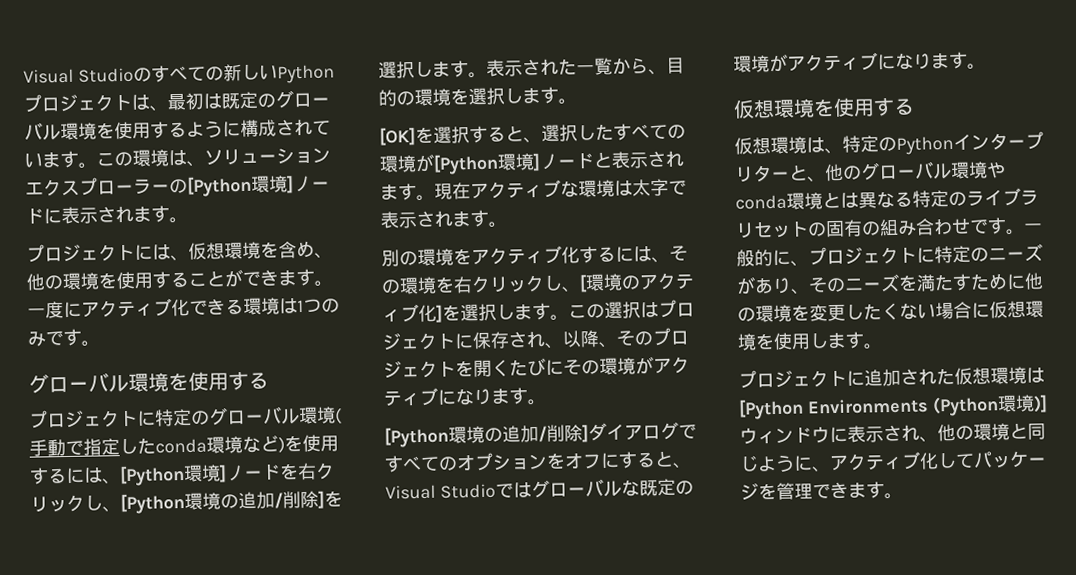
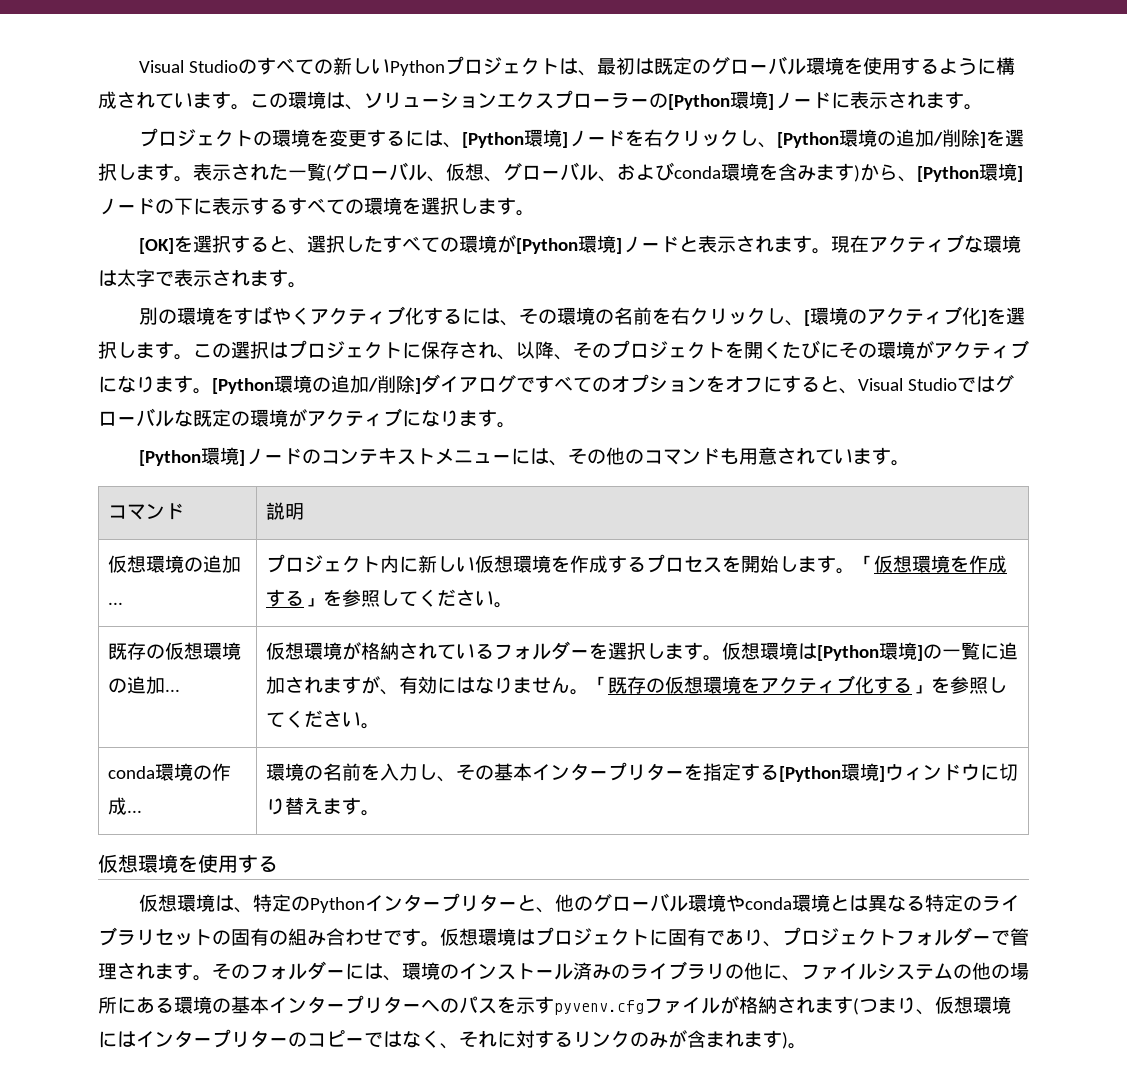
[134,240,333,262] [26,268,333,291] [27,297,340,319] [27,328,100,347] [28,371,269,394] [29,406,342,429] [29,434,339,457] には、仮想環境を含め、他の環境を使用することができます。一度にアクティブ化できる環境は1つのみです。 // グローバル環境を使用する // プロジェクトに特定のグローバル環境(手動で指定したconda環境など)を使用 -> [252,129,367,147] の環境を変更
[612,57,685,76] [378,89,397,107] から、目的 -> [326,162,1023,182] [98,197,345,215] (グローバル、仮想、グローバル、およびconda環境を含みます)から、[Python環境]ノードの下に表示するすべて
(472, 256) none -> [233,306,310,325] すばやく
(437, 285) none -> [594,307,652,325] の名前
(546, 402) // -> (212, 391) none
(986, 66) none -> [138,447,910,466] [108,503,185,520] [266,502,305,520] [108,555,242,573] [108,602,124,605] [266,554,1008,574] [266,589,514,608] [108,642,242,660] [108,676,181,694] [266,641,1019,661] [266,675,1008,695] [266,710,381,729] [108,763,232,781] [108,797,143,815] [266,762,1019,782] [266,797,381,816] // [Python環境]ノードのコンテキストメニューには、その他のコマンドも用意されています。 // コマンド | 説明 // 仮想環境の追加... | プロジェクト内に新しい仮想環境を作成するプロセスを開始します。「仮想環境を作成する」を参照してください。 // 既存の仮想環境の追加... | 仮想環境が格納されているフォルダーを選択します。仮想環境は[Python環境]の一覧に追加されますが、有効にはなりません。「既存の仮想環境をアクティブ化する」を参照してください。 // conda環境の作成... | 環境の名前を入力し、その基本インタープリターを指定する[Python環境]ウィンドウに切り替えます。
[1023,223,1043,232] [736,243,1043,267] [736,272,1044,295] [737,300,1044,323] [737,331,883,351] [738,366,1045,389] [738,394,1048,420] [739,422,1046,445] [739,450,1047,473] [740,481,885,501] 一般的に、プロジェクトに特定のニーズがあり、そのニーズを満たすために他の環境を変更したくない場合に仮想環境を使用します。 // プロジェクトに追加された仮想環境は[Python Environments (Python環境)]ウィンドウに表示され、他の環境と同じように、アクティブ化してパッケージを管理できます -> [440,927,1029,947] [98,961,1029,981] [98,995,1011,1015] [98,1029,788,1049] 仮想環境はプロジェクトに固有であり、プロジェクトフォルダーで管理されます。そのフォルダーには、環境のインストール済みのライブラリの他に、ファイルシステムの他の場所にある環境の基本インタープリターへのパスを示すpyvenv.cfgファイルが格納されます(つまり、仮想環境にはインタープリターのコピーではなく、それに対するリンクのみが含まれます)

